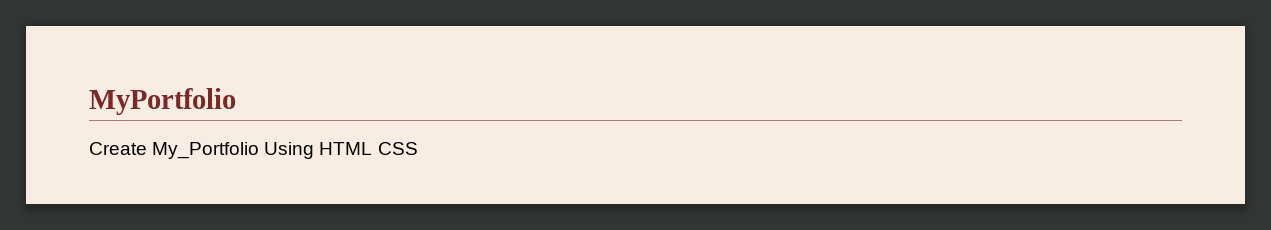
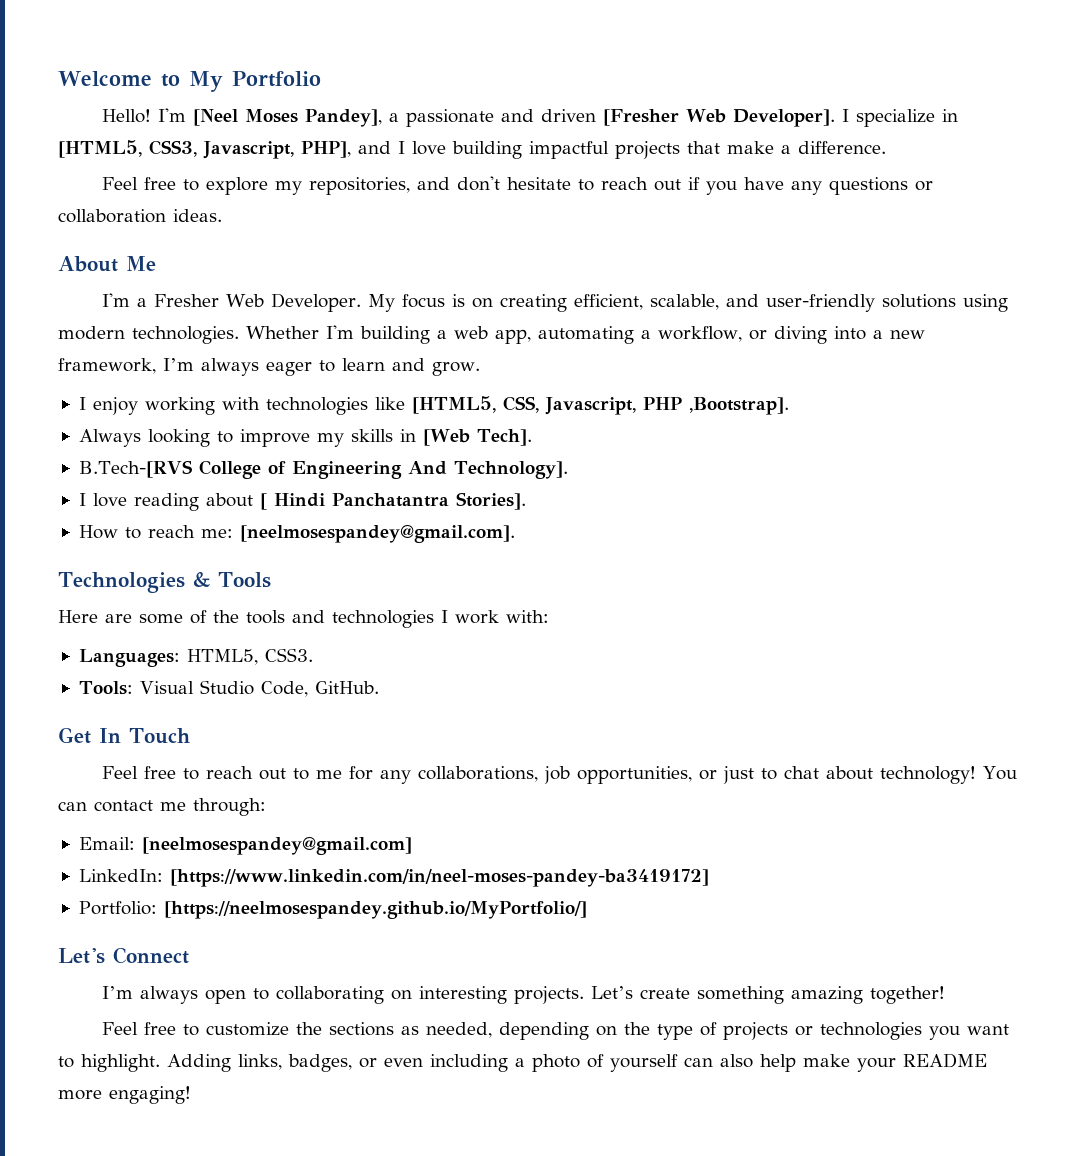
[89,88,236,115] [89,142,418,159] MyPortfolio // Create My_Portfolio Using HTML CSS -> [58,71,321,92] [101,108,958,127] [58,140,886,159] [101,176,933,195] [58,209,222,223] [58,256,156,272] [101,293,1008,312] [58,325,925,344] [58,358,480,376] [78,396,789,415] [78,429,532,447] [78,460,568,479] [78,492,526,511] [78,524,515,543] [58,572,271,593] [58,610,549,628] [78,648,313,667] [78,680,379,697] [58,727,190,744] [101,766,1017,784] [58,798,266,816] [78,836,412,855] [78,869,709,887] [78,901,587,919] [58,947,189,964] [101,986,945,1004] [101,1022,1009,1040] [58,1053,987,1072] [58,1086,191,1104] Welcome to My Portfolio // Hello! I'm [Neel Moses Pandey], a passionate and driven [Fresher Web Developer]. I specialize in [HTML5, CSS3, Javascript, PHP], and I love building impactful projects that make a difference. // Feel free to explore my repositories, and don't hesitate to reach out if you have any questions or collaboration ideas. // About Me // I'm a Fresher Web Developer. My focus is on creating efficient, scalable, and user-friendly solutions using modern technologies. Whether I'm building a web app, automating a workflow, or diving into a new framework, I’m always eager to learn and grow. // I enjoy working with technologies like [HTML5, CSS, Javascript, PHP ,Bootstrap]. // Always looking to improve my skills in [Web Tech]. // B.Tech-[RVS College of Engineering And Technology]. // I love reading about [ Hindi Panchatantra Stories]. // How to reach me: [neelmosespandey@gmail.com]. // Technologies & Tools // Here are some of the tools and technologies I work with: // Languages: HTML5, CSS3. // Tools: Visual Studio Code, GitHub. // Get In Touch // Feel free to reach out to me for any collaborations, job opportunities, or just to chat about technology! You can contact me through: // Email: [neelmosespandey@gmail.com] // LinkedIn: [https://www.linkedin.com/in/neel-moses-pandey-ba3419172] // Portfolio: [https://neelmosespandey.github.io/MyPortfolio/] // Let's Connect // I’m always open to collaborating on interesting projects. Let’s create something amazing together! // Feel free to customize the sections as needed, depending on the type of projects or technologies you want to highlight. Adding links, badges, or even including a photo of yourself can also help make your README more engaging!

